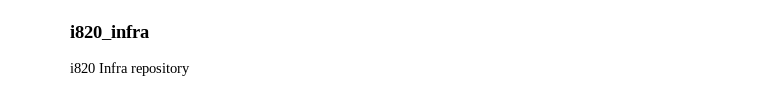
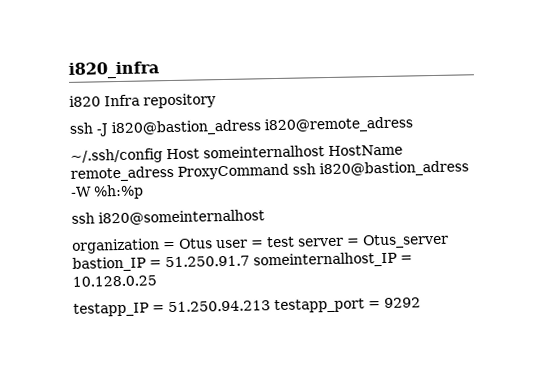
(190, 69) none -> [69,116,413,137] [70,144,403,164] [70,160,469,182] [70,184,144,200] [71,209,265,226] [72,233,449,254] [72,251,413,272] [72,275,157,287] [73,297,421,317] // ssh -J i820@bastion_adress i820@remote_adress // ~/.ssh/config Host someinternalhost HostName remote_adress ProxyCommand ssh i820@bastion_adress -W %h:%p // ssh i820@someinternalhost // organization = Otus user = test server = Otus_server bastion_IP = 51.250.91.7 someinternalhost_IP = 10.128.0.25 // testapp_IP = 51.250.94.213 testapp_port = 9292

